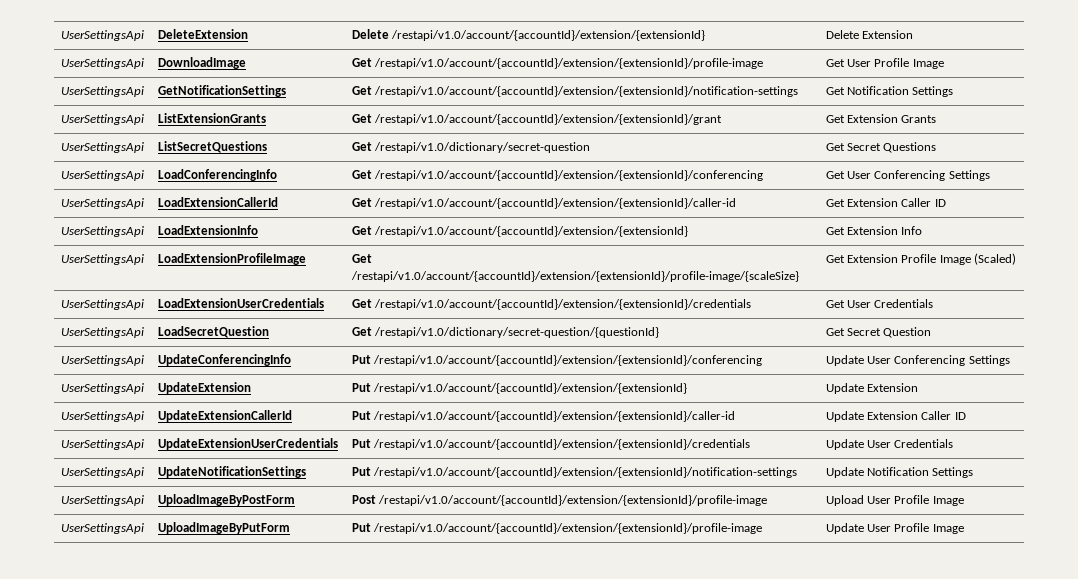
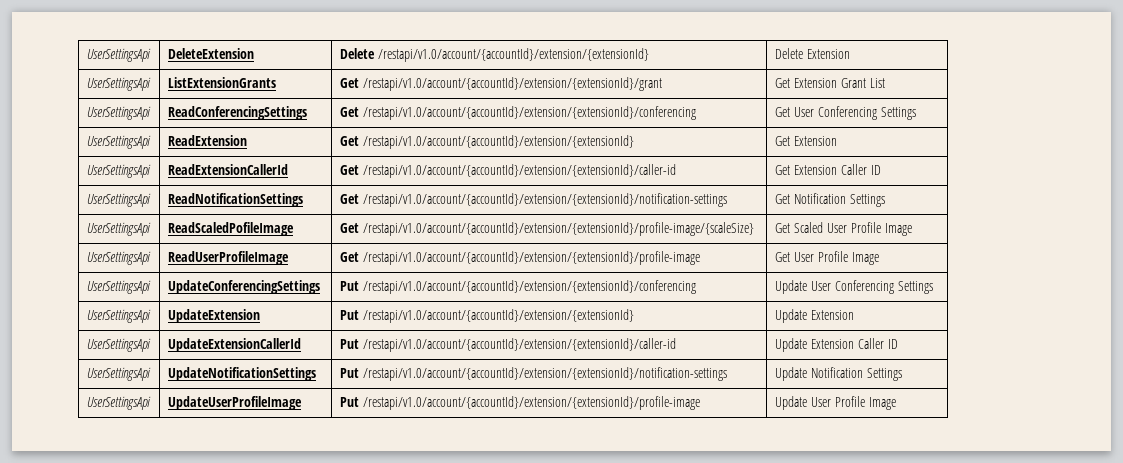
[157,57,246,69] DownloadImage -> [168,77,277,88] [340,77,663,91] [775,78,885,88] [87,106,152,120] [168,106,308,120] [340,106,697,120] [775,106,916,120] [87,135,152,149] [168,135,248,146] [340,135,635,149] [775,136,838,146] [87,164,152,178] [168,164,289,175] [340,164,677,178] [775,164,881,175] [87,193,152,207] [168,193,304,207] [340,193,728,207] [775,193,885,207] [87,222,152,236] [168,222,295,236] [340,222,755,236] [775,222,912,236] [87,251,152,265] [168,251,290,265] ListExtensionGrants | Get /restapi/v1.0/account/{accountId}/extension/{extensionId}/grant | Get Extension Grant List // UserSettingsApi | ReadConferencingSettings | Get /restapi/v1.0/account/{accountId}/extension/{extensionId}/conferencing | Get User Conferencing Settings // UserSettingsApi | ReadExtension | Get /restapi/v1.0/account/{accountId}/extension/{extensionId} | Get Extension // UserSettingsApi | ReadExtensionCallerId | Get /restapi/v1.0/account/{accountId}/extension/{extensionId}/caller-id | Get Extension Caller ID // UserSettingsApi | ReadNotificationSettings | Get /restapi/v1.0/account/{accountId}/extension/{extensionId}/notification-settings | Get Notification Settings // UserSettingsApi | ReadScaledPofileImage | Get /restapi/v1.0/account/{accountId}/extension/{extensionId}/profile-image/{scaleSize} | Get Scaled User Profile Image // UserSettingsApi | ReadUserProfileImage
[157,85,286,97] [351,86,798,97] [825,86,954,97] [60,114,144,125] [157,113,266,123] [351,114,722,125] [825,114,937,123] [60,142,144,153] [157,141,267,153] [351,142,590,153] [825,142,937,153] [60,170,144,181] [157,169,277,181] [351,170,763,181] [825,170,990,181] [60,198,144,209] [157,197,278,207] [351,198,736,209] [825,198,946,207] [60,226,144,237] [157,225,258,235] [351,226,688,237] [825,226,923,235] [60,254,144,265] [157,253,306,265] [351,254,372,263] [350,271,799,282] [825,253,1017,265] [60,299,144,310] [157,298,324,308] [351,299,751,310] [825,299,934,308] [60,327,144,338] [157,326,269,338] [351,327,659,338] [825,327,932,338] [60,355,144,366] [157,354,291,366] GetNotificationSettings | Get /restapi/v1.0/account/{accountId}/extension/{extensionId}/notification-settings | Get Notification Settings // UserSettingsApi | ListExtensionGrants | Get /restapi/v1.0/account/{accountId}/extension/{extensionId}/grant | Get Extension Grants // UserSettingsApi | ListSecretQuestions | Get /restapi/v1.0/dictionary/secret-question | Get Secret Questions // UserSettingsApi | LoadConferencingInfo | Get /restapi/v1.0/account/{accountId}/extension/{extensionId}/conferencing | Get User Conferencing Settings // UserSettingsApi | LoadExtensionCallerId | Get /restapi/v1.0/account/{accountId}/extension/{extensionId}/caller-id | Get Extension Caller ID // UserSettingsApi | LoadExtensionInfo | Get /restapi/v1.0/account/{accountId}/extension/{extensionId} | Get Extension Info // UserSettingsApi | LoadExtensionProfileImage | Get /restapi/v1.0/account/{accountId}/extension/{extensionId}/profile-image/{scaleSize} | Get Extension Profile Image (Scaled) // UserSettingsApi | LoadExtensionUserCredentials | Get /restapi/v1.0/account/{accountId}/extension/{extensionId}/credentials | Get User Credentials // UserSettingsApi | LoadSecretQuestion | Get /restapi/v1.0/dictionary/secret-question/{questionId} | Get Secret Question // UserSettingsApi | UpdateConferencingInfo -> [168,280,321,294] UpdateConferencingSettings
[60,439,144,450] [157,438,338,450] [351,439,750,450] [825,439,954,450] // UserSettingsApi | UpdateExtensionUserCredentials | Put /restapi/v1.0/account/{accountId}/extension/{extensionId}/credentials | Update User Credentials -> (898, 344) none
[157,494,295,506] [351,495,767,506] [825,495,964,506] [60,523,144,534] [157,522,290,534] UploadImageByPostForm | Post /restapi/v1.0/account/{accountId}/extension/{extensionId}/profile-image | Upload User Profile Image // UserSettingsApi | UploadImageByPutForm -> [168,396,303,410] UpdateUserProfileImage

